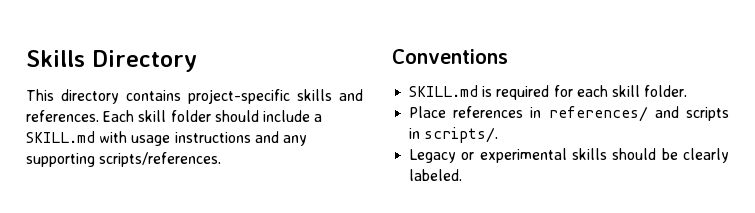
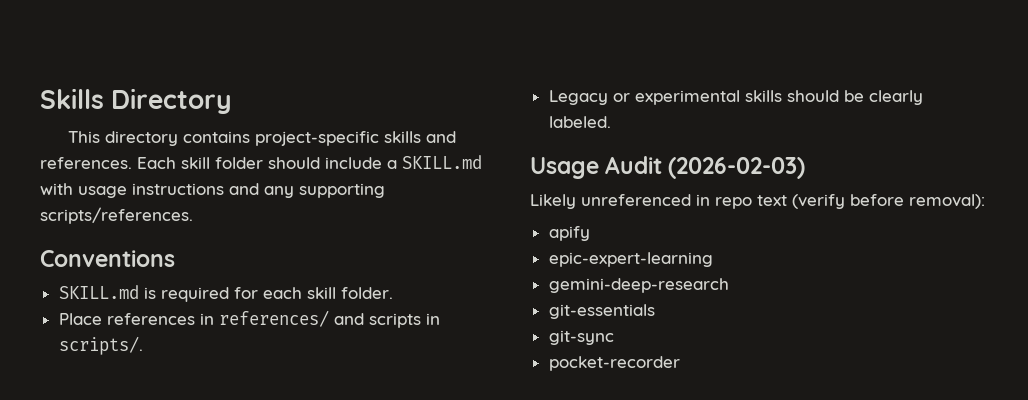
(463, 175) none -> [530,156,806,179] [530,194,985,209] [548,226,590,241] [548,252,713,267] [548,278,729,293] [548,304,655,319] [548,330,614,345] [548,356,680,371] // Usage Audit (2026-02-03) // Likely unreferenced in repo text (verify before removal): // apify // epic-expert-learning // gemini-deep-research // git-essentials // git-sync // pocket-recorder

